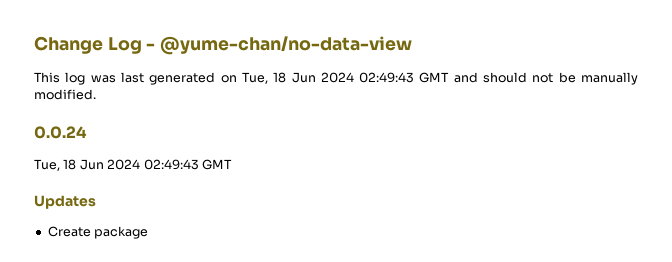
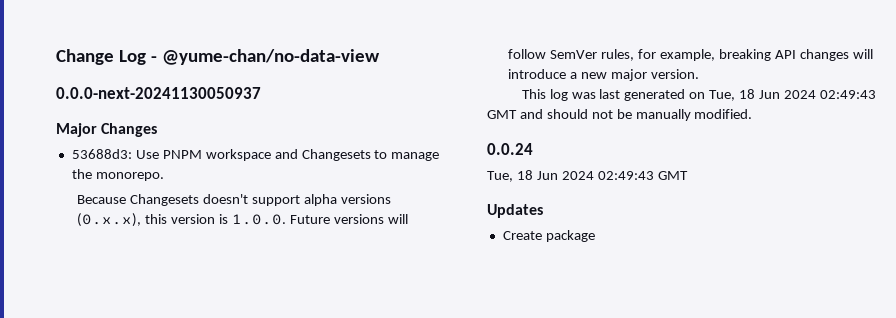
(413, 45) none -> [56,87,261,99] [56,123,158,137] [71,149,440,161] [71,169,164,181] [77,194,392,206] [77,213,408,227] [508,49,873,61] [508,69,700,81] // 0.0.0-next-20241130050937 // Major Changes // 53688d3: Use PNPM workspace and Changesets to manage the monorepo. // Because Changesets doesn't support alpha versions (0.x.x), this version is 1.0.0. Future versions will follow SemVer rules, for example, breaking API changes will introduce a new major version.

